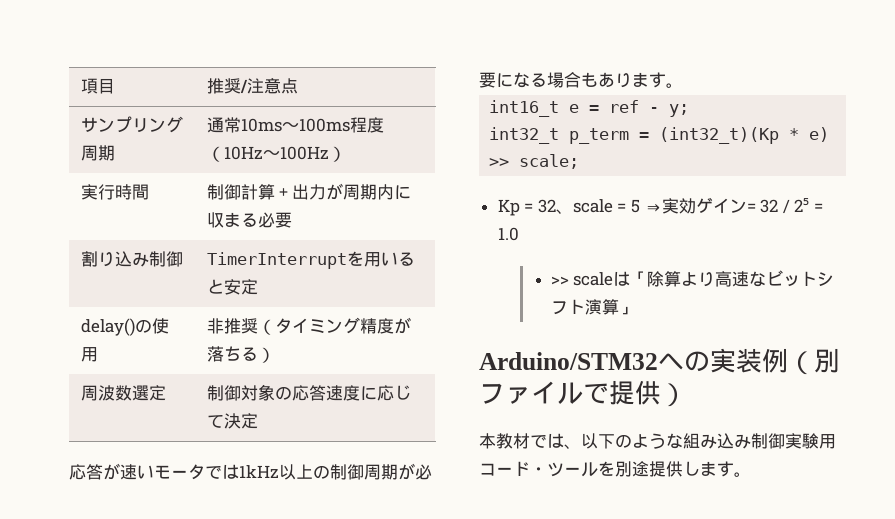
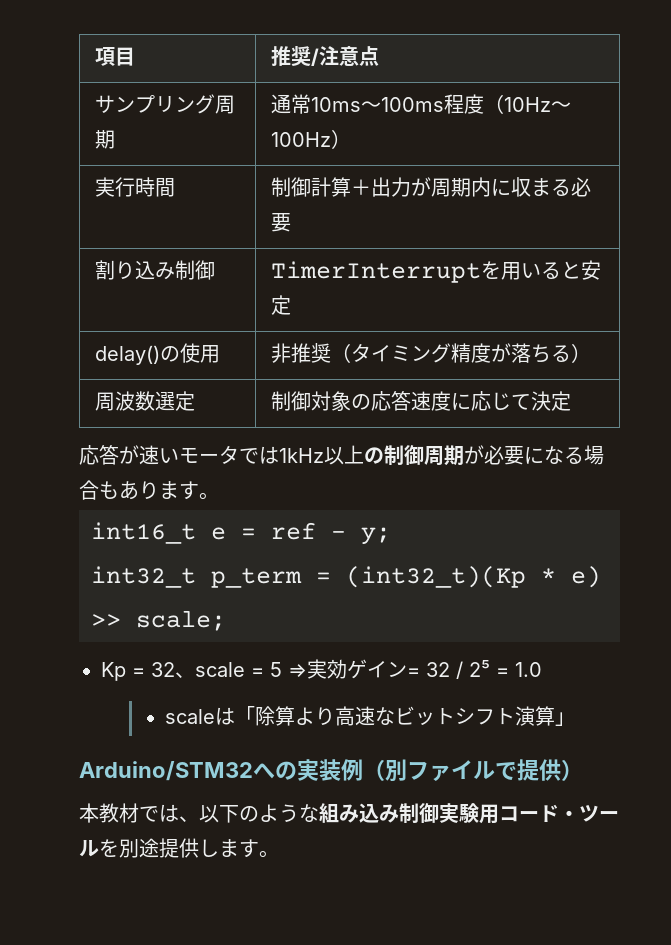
[550,276,569,285] >> -> (542, 669) none

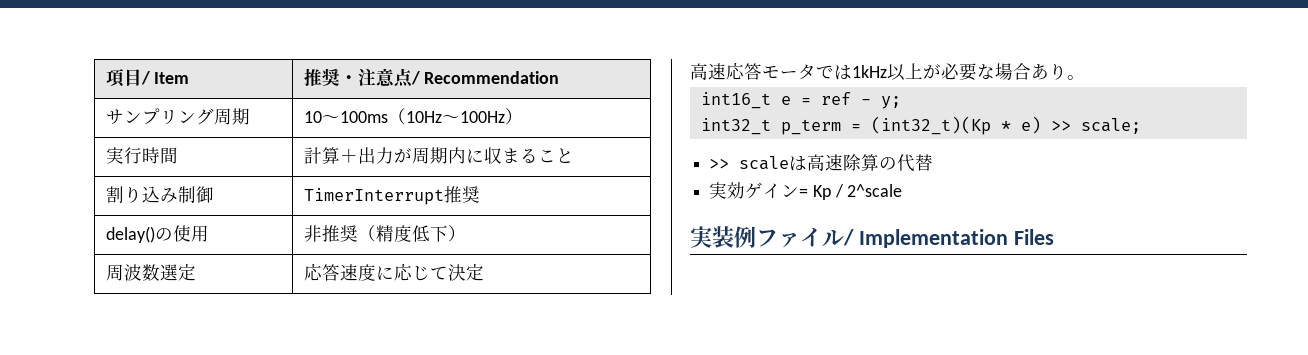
[270,46,319,66] | 推奨/ -> [140,71,190,85] [303,68,358,86] / Item | 推奨・
(379, 56) none -> [410,71,560,85] / Recommendation
[270,94,484,114] 通常10ms〜100ms程度 -> [303,111,388,123] 10〜100ms
[270,177,311,197] 制御 -> (178, 155) none
[570,177,591,197] [270,213,291,232] 必要 -> [537,148,574,163] こと
[480,260,601,280] [270,295,291,315] を用いると安定 -> [443,186,480,203] 推奨
[350,343,571,363] タイミング精度が落ちる -> [375,225,448,242] 精度低下
[270,391,371,411] 制御対象の -> (196, 272) none
[79,445,179,465] 応答が速い -> [690,62,762,80] 高速応答
[364,445,604,466] [79,480,199,500] の制御周期が必要になる場合もあります -> [923,63,1067,81] が必要な場合あり
[101,659,542,681] [165,706,576,726] [79,759,583,782] [79,803,619,824] [79,838,279,858] Kp = 32、scale = 5 ⇒実効ゲイン= 32 / 2⁵ = 1.0 // scaleは「除算より高速なビットシフト演算」 // Arduino/STM32への実装例（別ファイルで提供） // 本教材では、以下のような組み込み制御実験用コード・ツールを別途提供します。 -> [709,154,934,172] [709,182,903,200] [690,226,1054,248] >> scaleは高速除算の代替 // 実効ゲイン= Kp / 2^scale // 実装例ファイル/ Implementation Files

